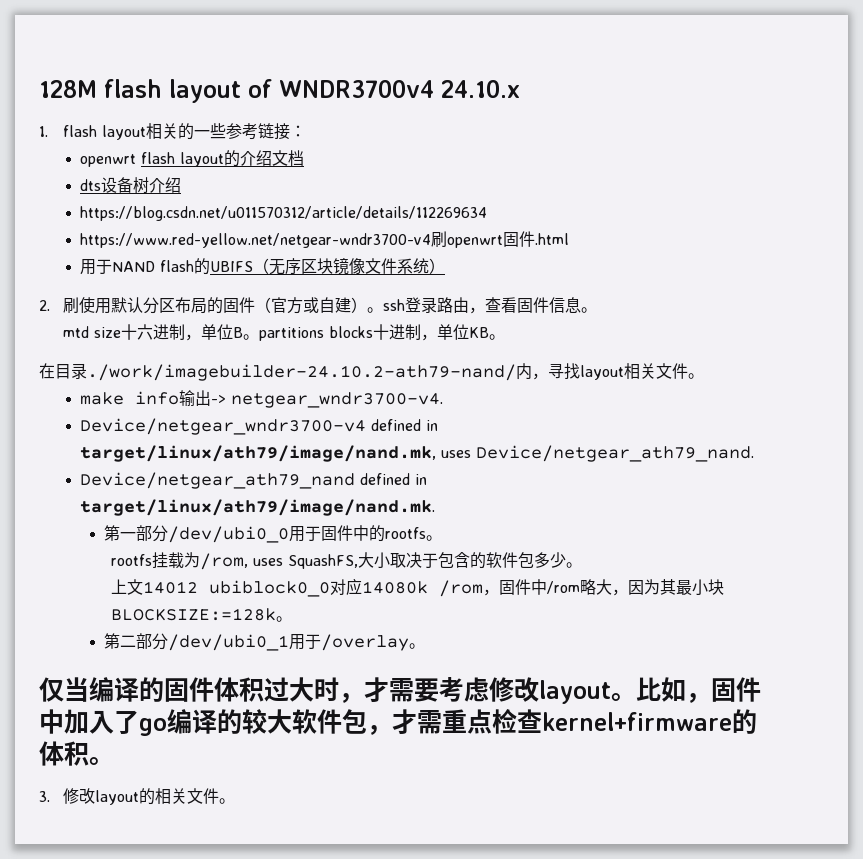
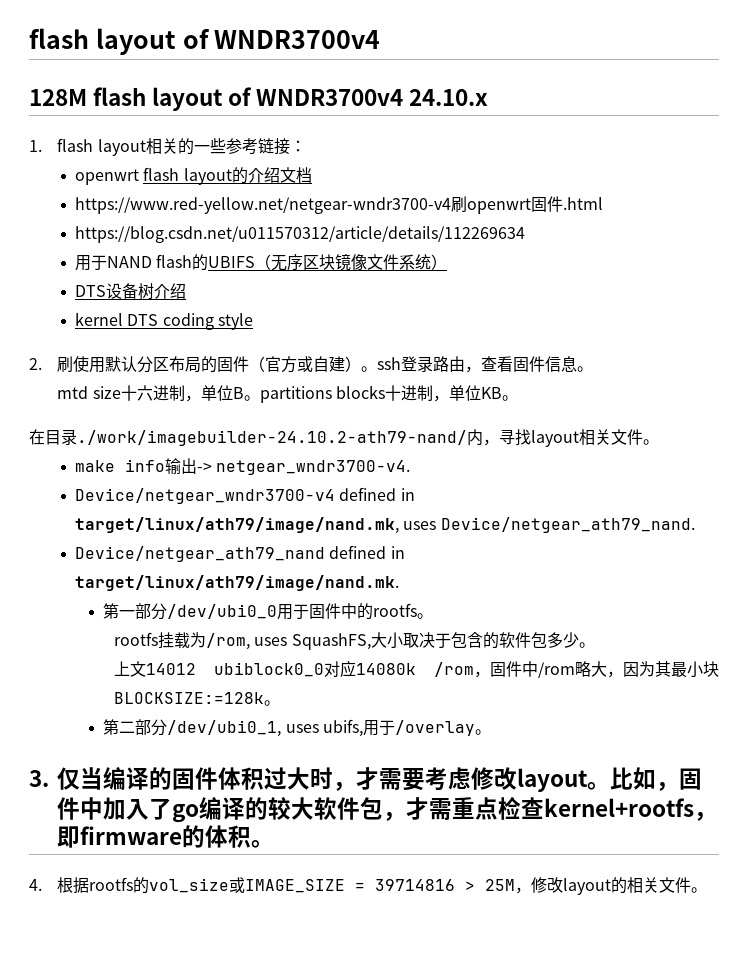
(39, 89) none -> [29,28,381,55] flash layout of WNDR3700v4 //
[80,177,182,194] [80,206,488,221] // dts设备树介绍 // https://blog.csdn.net/u011570312/article/details/112269634 -> (312, 175) none
(570, 239) none -> [74,226,525,243] // https://blog.csdn.net/u011570312/article/details/112269634
(446, 266) none -> [74,283,186,300] [74,312,253,330] // DTS设备树介绍 // kernel DTS coding style
[168,634,290,651] /dev/ubi0_1 -> [167,719,363,737] /dev/ubi0_1, uses ubifs,
(426, 646) none -> [29,770,49,787] 3.
[542,712,732,731] kernel+firmware -> [544,798,718,821] [57,826,183,848] kernel+rootfs，即firmware
[39,791,50,802] 3. -> [29,877,532,894] 4.根据rootfs的vol_size或IMAGE_SIZE = 39714816 > 25M，

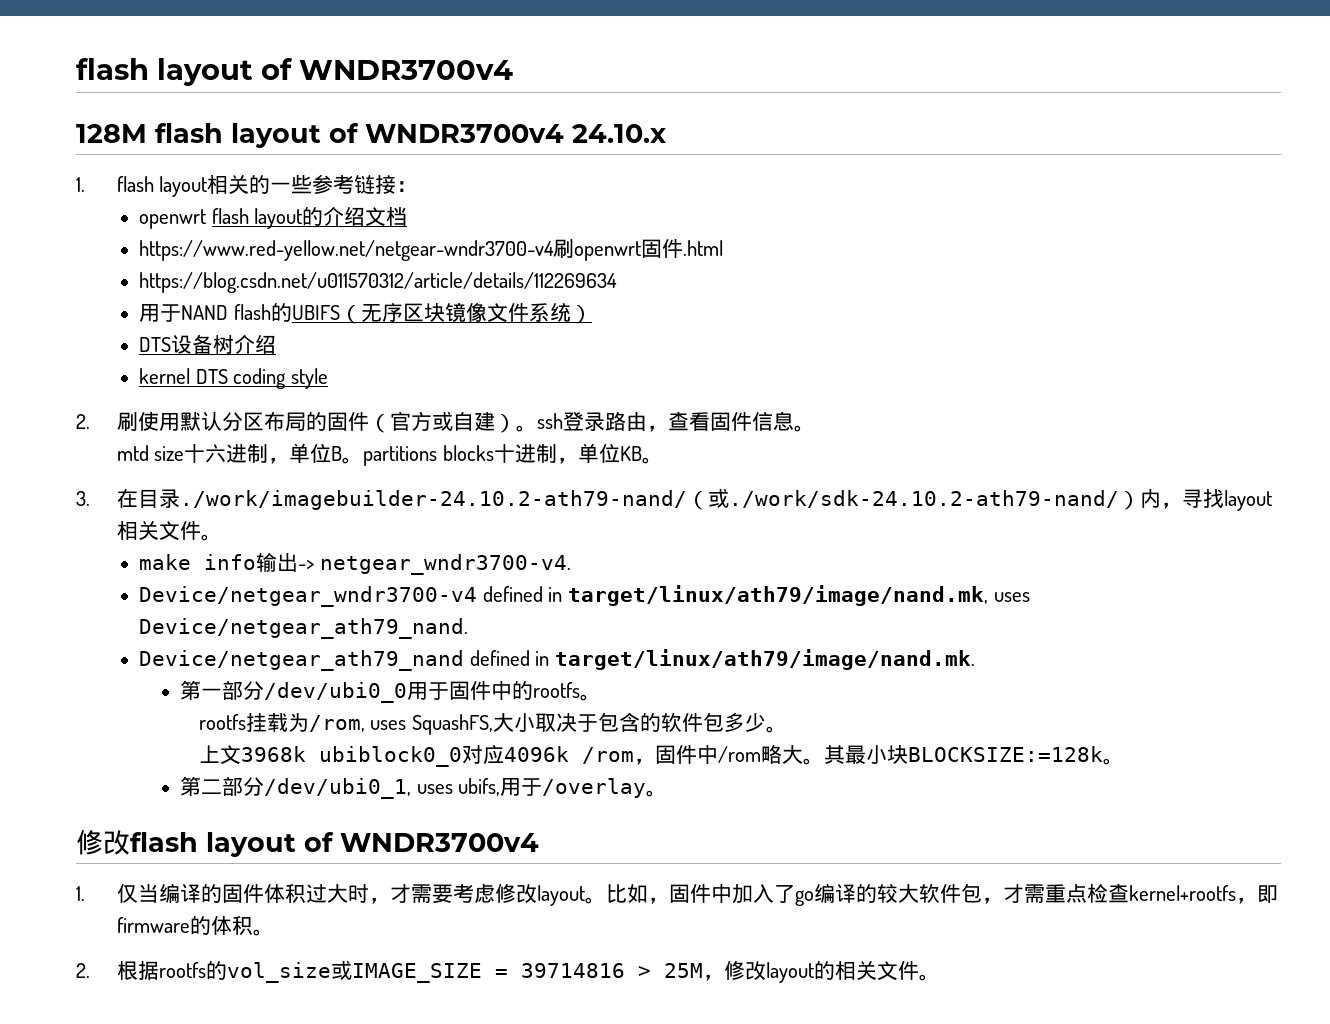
(518, 398) none -> [76,491,90,506] 3.
(467, 438) none -> [686,488,1140,510] （或./work/sdk-24.10.2-ath79-nand/）
[146,663,197,675] 14012 -> [240,746,306,762] 3968k
[356,663,417,675] 14080k -> [503,746,569,762] 4096k
[607,661,655,678] ，因为 -> [802,758,824,765] 。
[29,770,49,787] 3. -> [76,829,539,857] [76,886,85,901] 修改flash layout of WNDR3700v4 // 1.
[29,879,42,891] 4. -> [76,963,90,978] 2.

